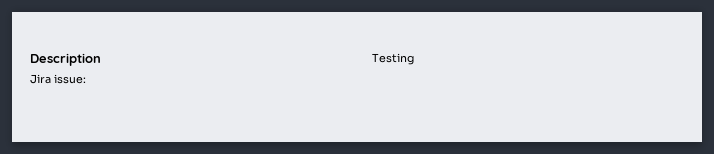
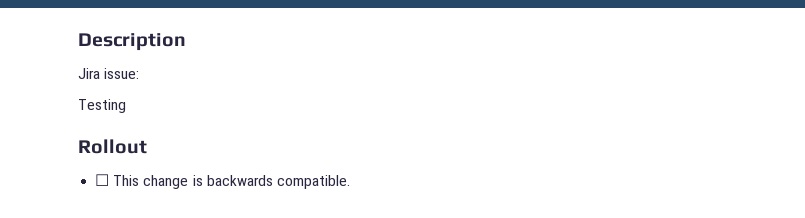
(414, 59) none -> [78,139,147,154] [95,174,350,189] // Rollout // ☐ This change is backwards compatible.

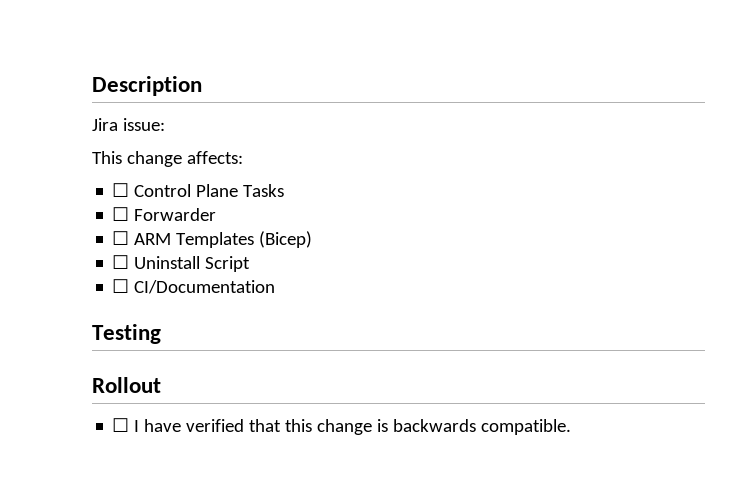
[78,99,126,113] [78,139,147,154] [95,174,140,186] Testing // Rollout // ☐ This -> [92,151,243,167] [112,183,285,197] [112,207,217,221] [112,231,313,248] [112,255,251,272] [112,279,276,294] [92,324,161,344] [92,377,161,393] [112,418,313,432] This change affects: // ☐ Control Plane Tasks // ☐ Forwarder // ☐ ARM Templates (Bicep) // ☐ Uninstall Script // ☐ CI/Documentation // Testing // Rollout // ☐ I have verified that this

